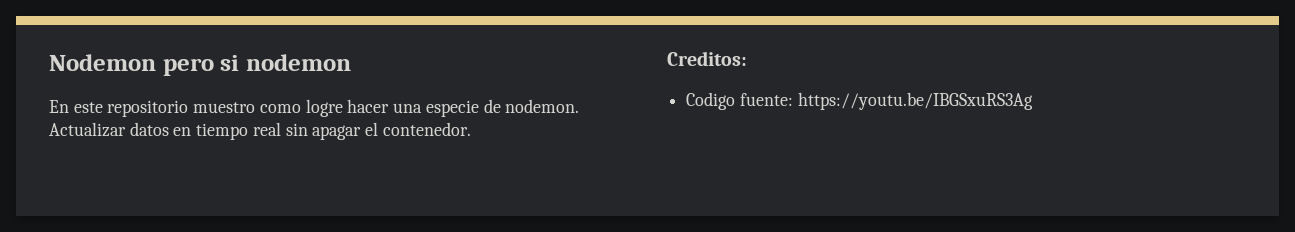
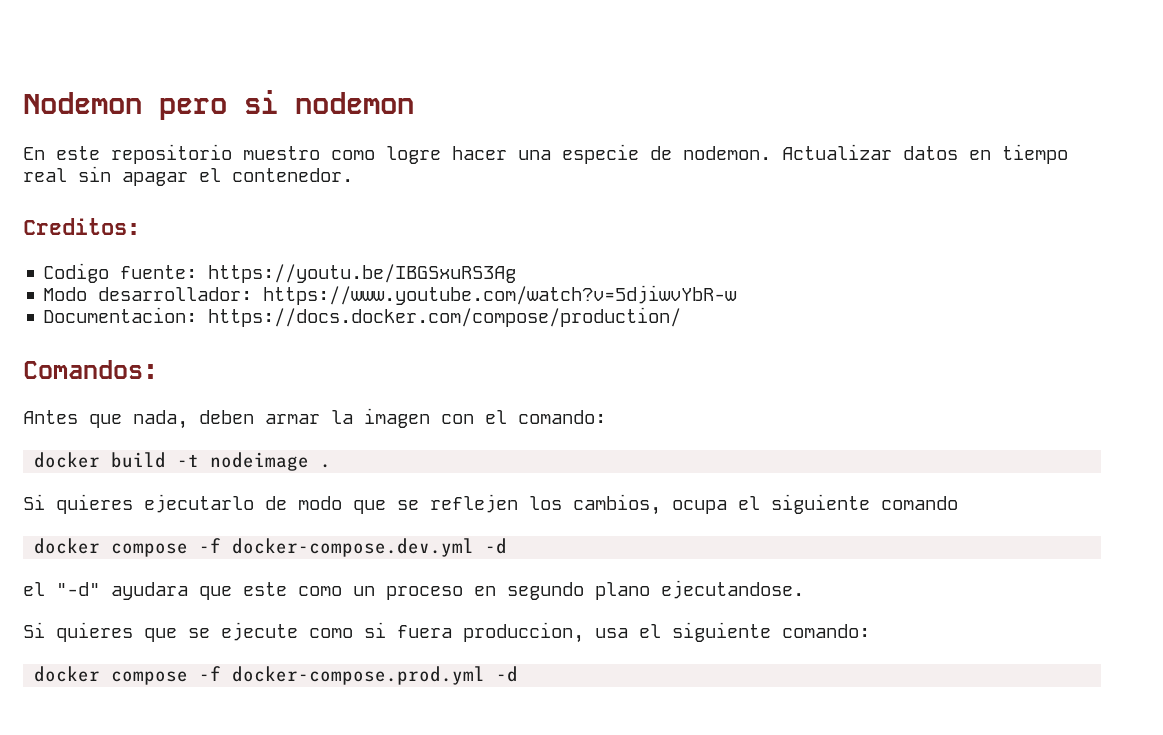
(1033, 101) none -> [43,285,738,305] [43,307,682,327] [23,360,158,379] [23,408,606,429] [34,452,332,471] [23,494,958,515] [34,538,508,557] [23,580,804,600] [23,622,870,643] [34,666,519,685] // Modo desarrollador: https://www.youtube.com/watch?v=5djiwvYbR-w // Documentacion: https://docs.docker.com/compose/production/ // Comandos: // Antes que nada, deben armar la imagen con el comando: // docker build -t nodeimage . // Si quieres ejecutarlo de modo que se reflejen los cambios, ocupa el siguiente comando // docker compose -f docker-compose.dev.yml -d // el "-d" ayudara que este como un proceso en segundo plano ejecutandose. // Si quieres que se ejecute como si fuera produccion, usa el siguiente comando: // docker compose -f docker-compose.prod.yml -d

